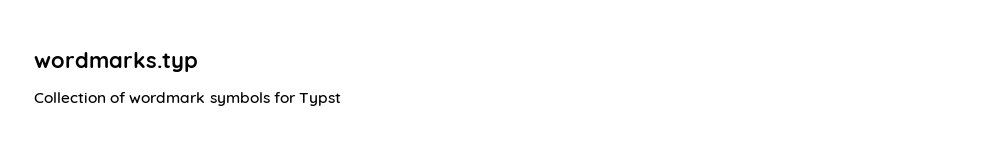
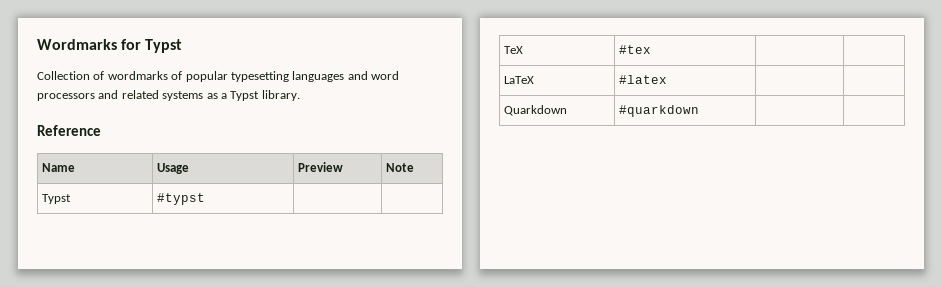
[34,52,198,72] wordmarks.typ -> [37,39,183,53] Wordmarks for Typst
[129,92,341,106] wordmark symbols for Typst -> [107,71,399,82] [37,90,300,101] [37,125,101,136] [42,163,76,172] [157,163,190,174] [298,162,344,172] [386,163,415,172] [42,194,72,204] [157,193,206,205] [504,46,524,54] [619,45,652,54] [504,76,535,84] [619,75,668,84] [504,105,568,116] [619,105,700,117] wordmarks of popular typesetting languages and word processors and related systems as a Typst library. // Reference // Name | Usage | Preview | Note // Typst | #typst | | // TeX | #tex | | // LaTeX | #latex | | // Quarkdown | #quarkdown | |

